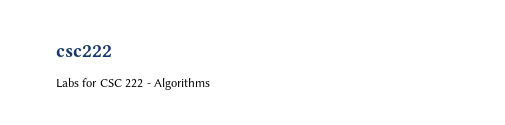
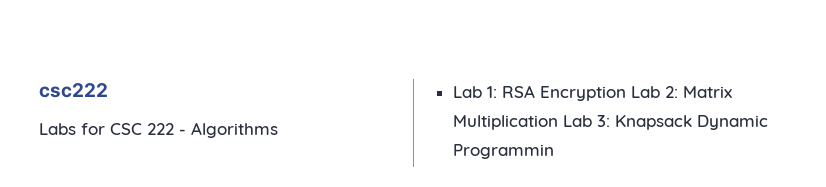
(210, 84) none -> [452,85,732,101] [452,115,768,130] [452,144,554,159] // Lab 1: RSA Encryption Lab 2: Matrix Multiplication Lab 3: Knapsack Dynamic Programmin

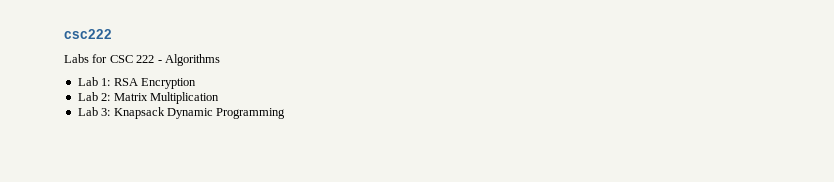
(626, 93) none -> (196, 83) //
(558, 122) none -> (219, 98) //
[452,144,554,159] Programmin -> [216,108,286,119] Programming

